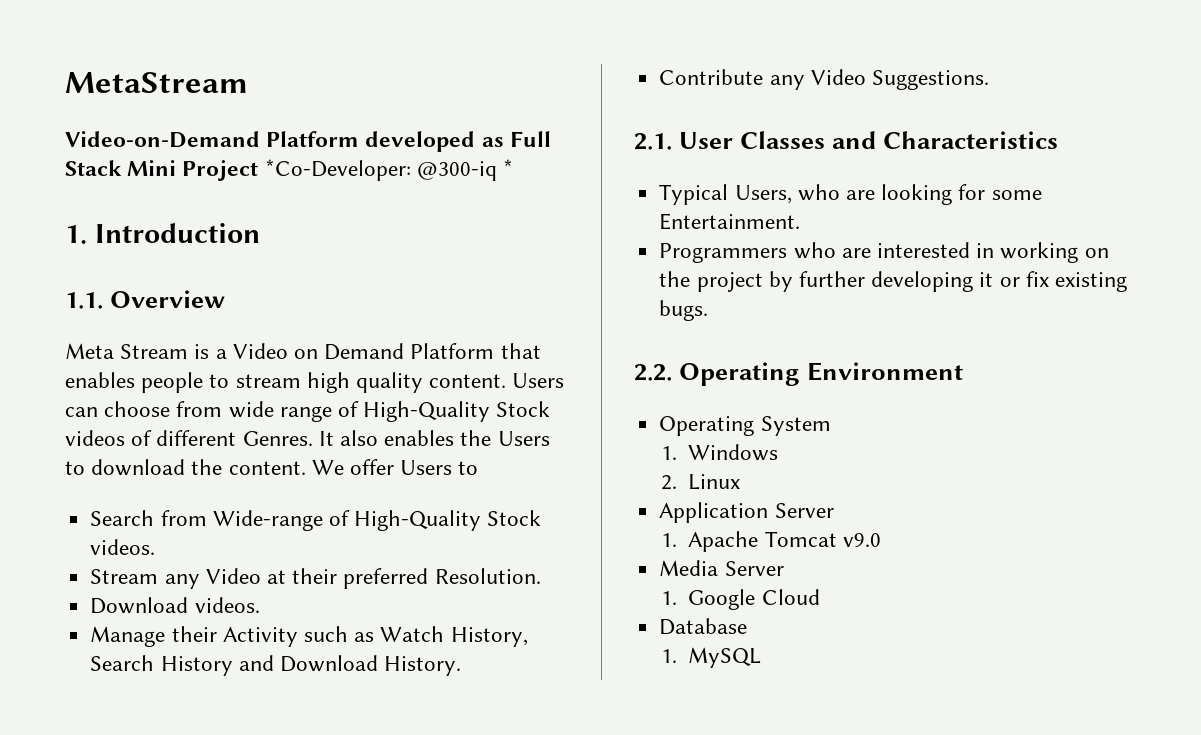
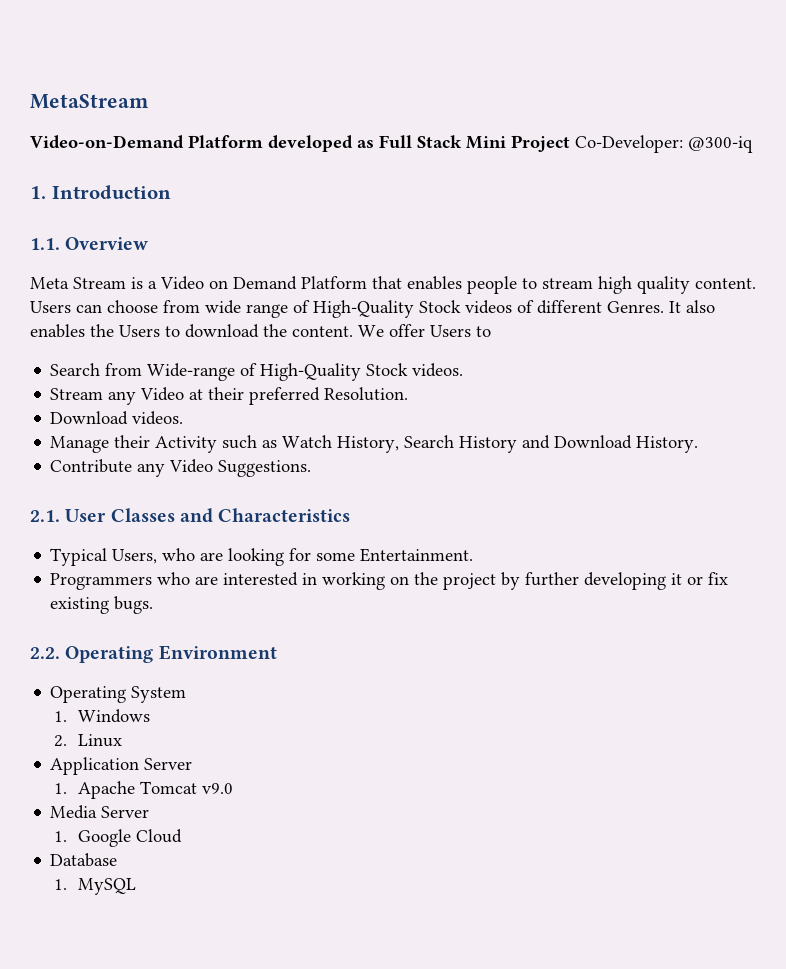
[264,159,411,181] *Co-Developer: -> [575,135,683,153] Co-Developer:
[503,159,514,176] * -> (753, 144) none

